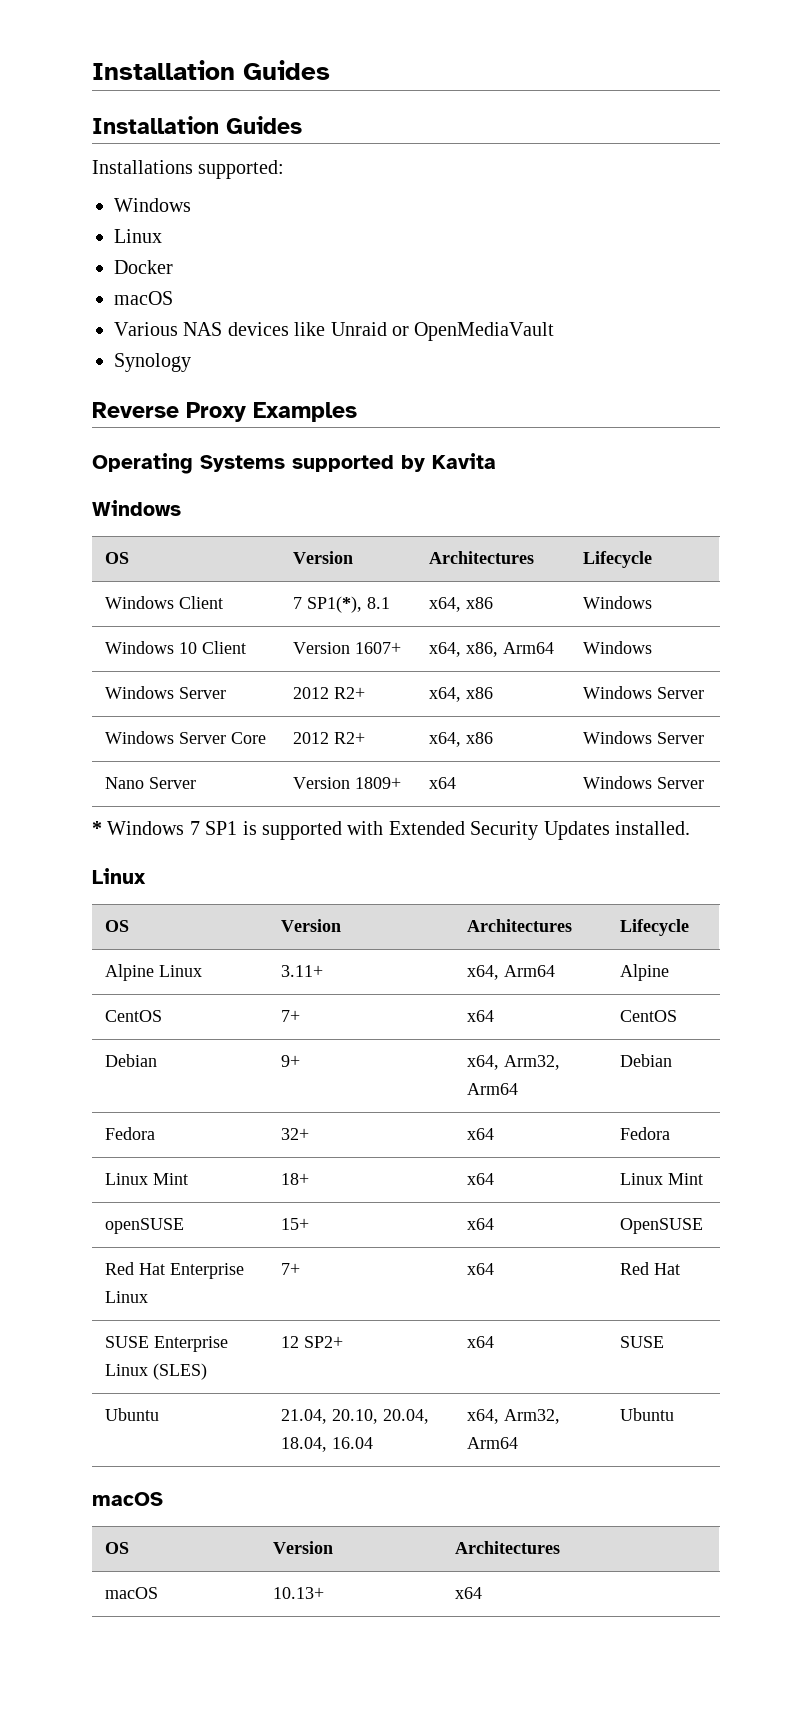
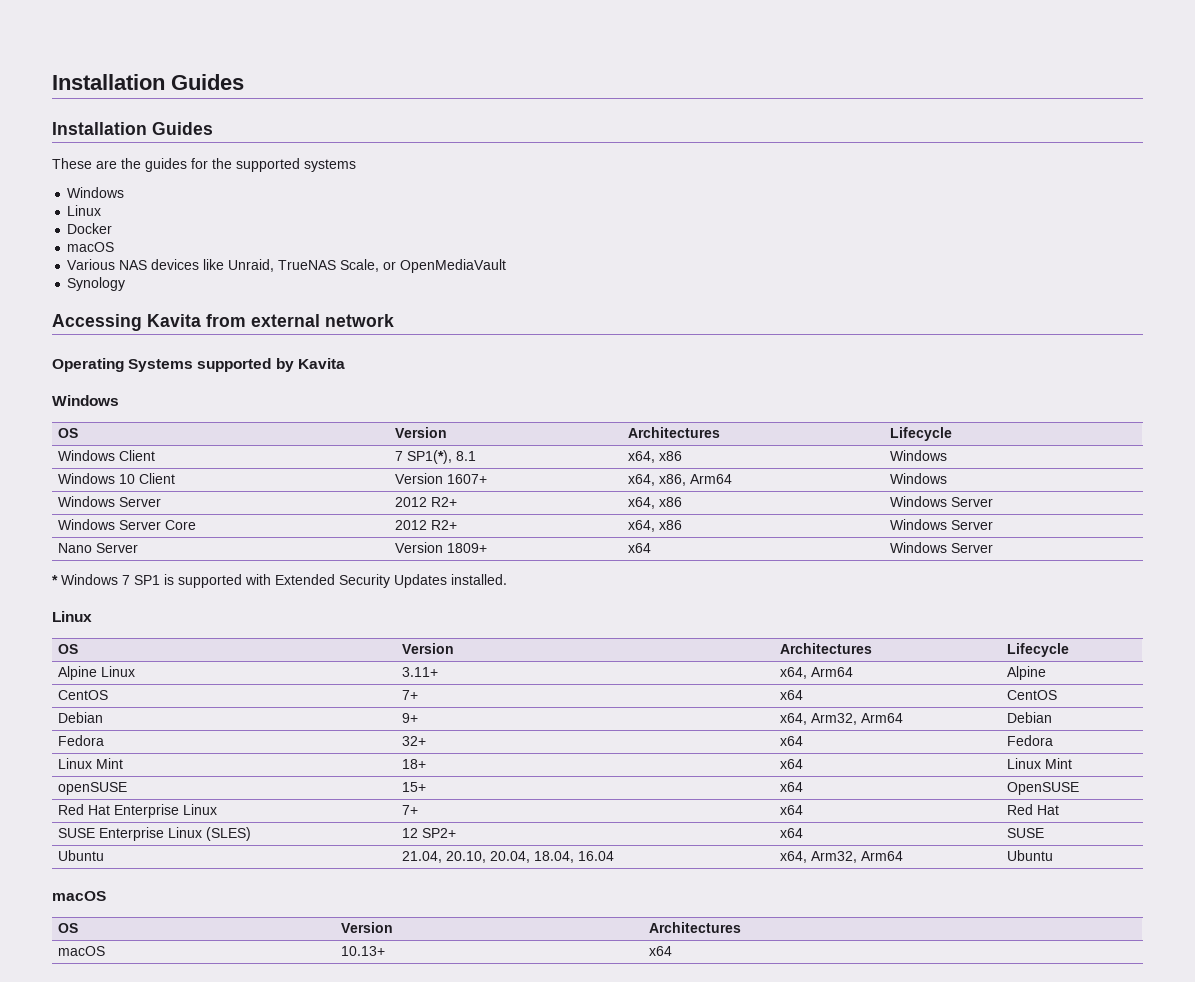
[92,160,285,179] Installations supported: -> [52,158,356,172] These are the guides for the supported systems
[330,322,387,336] Unraid -> [228,259,380,272] Unraid, TrueNAS Scale,
[92,402,357,422] Reverse Proxy Examples -> [52,314,394,331] Accessing Kavita from external network

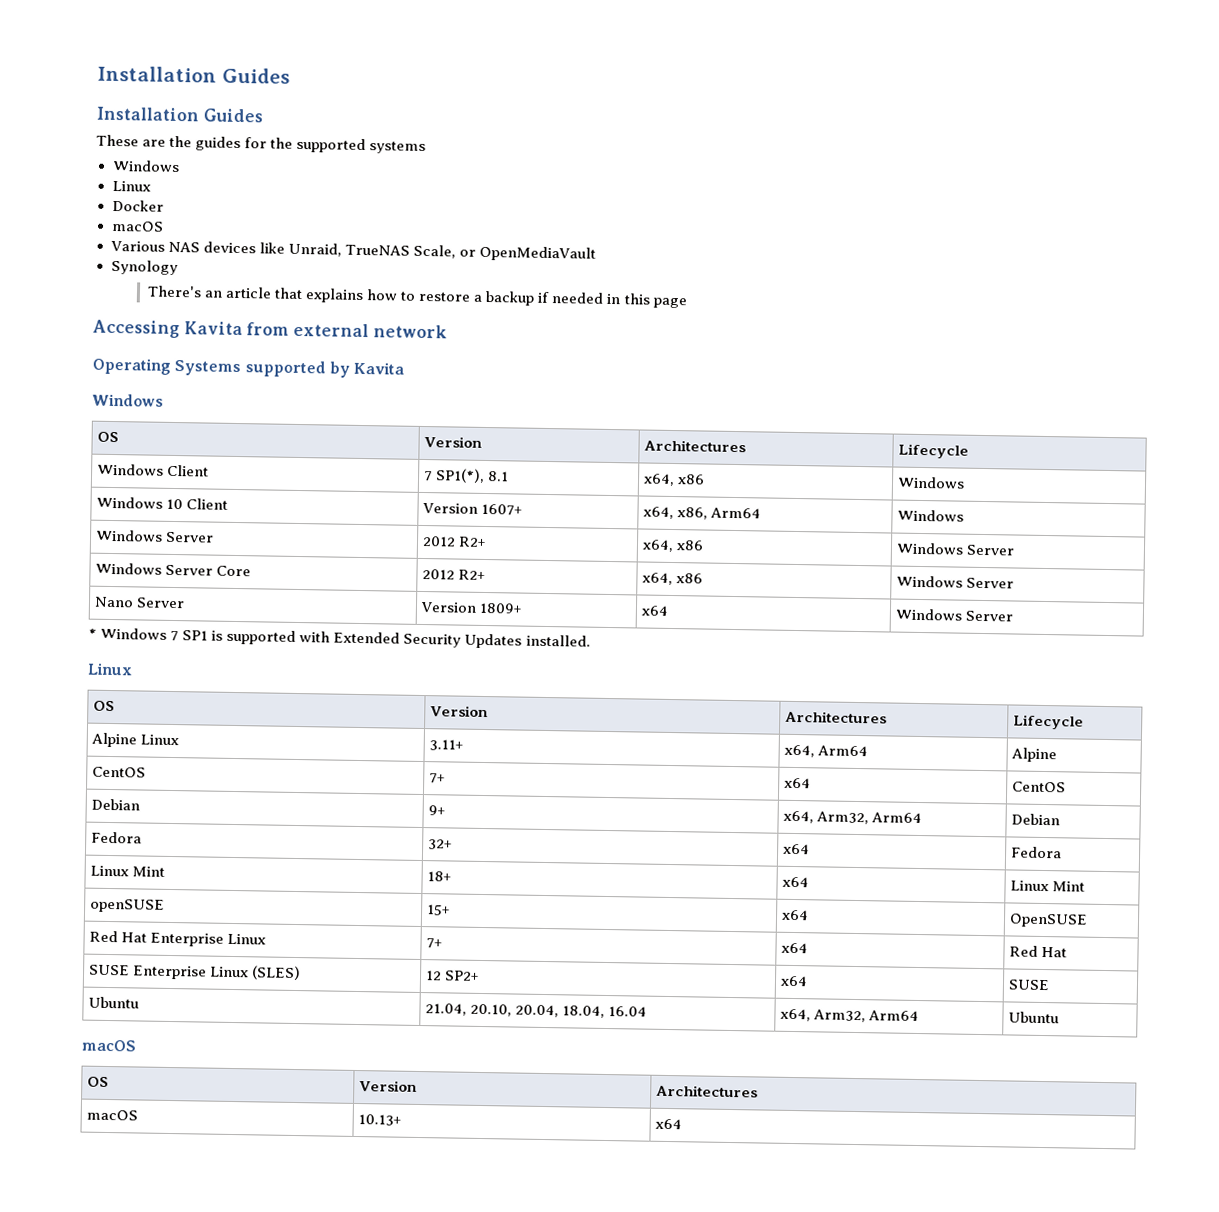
(126, 284) none -> [146,285,687,309] // There's an article that explains how to restore a backup if needed in this page

